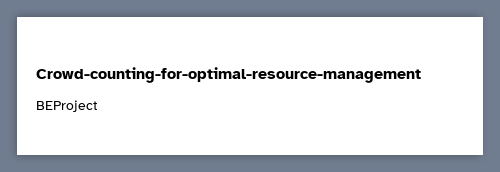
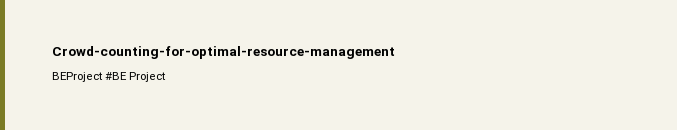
(98, 106) none -> [105,72,167,82] #BE Project

